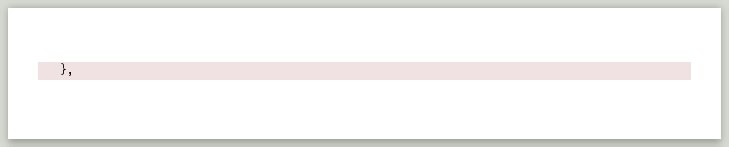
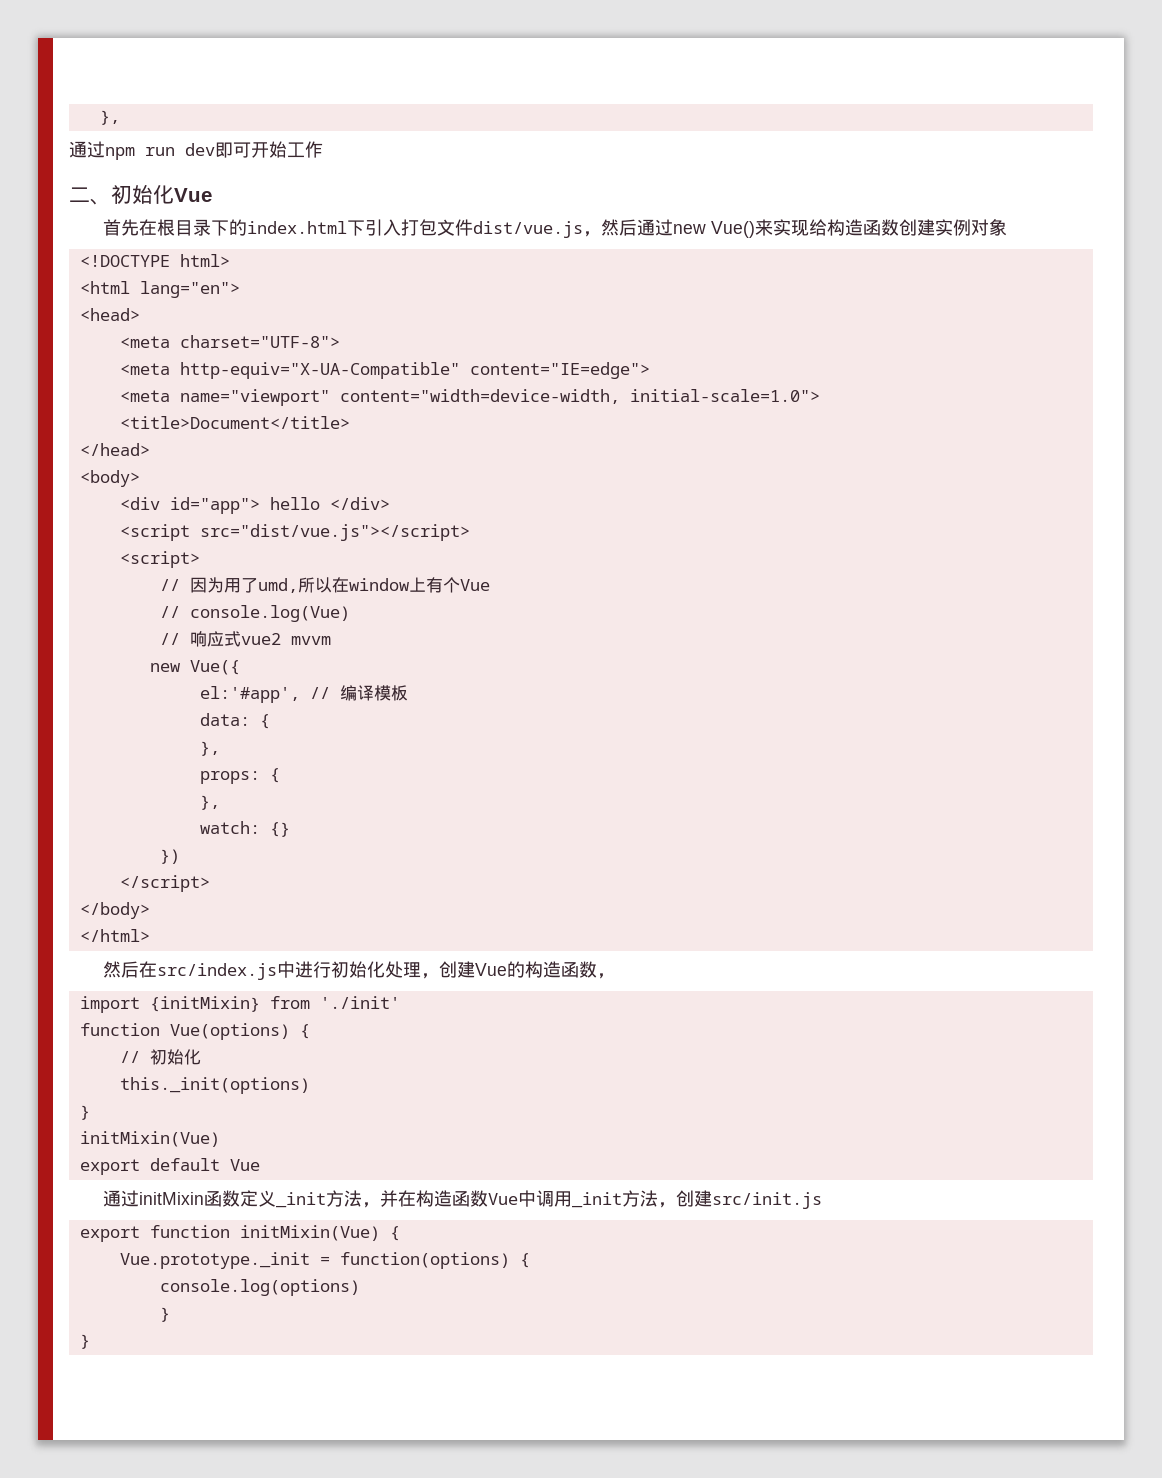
[60,63,75,76] }, -> [99,110,120,125] [69,141,323,160] [69,184,212,205] [103,219,1008,238] [79,254,230,267] [79,281,240,298] [79,308,140,321] [119,335,340,348] [119,362,650,379] [119,389,820,406] [119,416,350,429] [79,443,150,456] [79,470,140,487] [119,497,390,514] [119,524,470,541] [119,551,200,568] [159,577,490,593] [159,605,350,622] [159,631,331,647] [149,660,240,675] [199,685,408,703] [199,713,270,729] [199,741,220,756] [199,768,280,784] [199,795,220,810] [199,821,290,837] [159,849,180,864] [119,875,210,892] [79,902,150,919] [79,929,150,942] [103,961,616,980] [79,996,400,1013] [79,1023,310,1040] [119,1049,201,1065] [119,1077,310,1094] [79,1105,90,1120] [79,1131,220,1147] [79,1158,260,1175] [103,1190,823,1209] [79,1225,400,1242] [119,1252,530,1269] [159,1279,360,1296] [159,1307,170,1322] [79,1334,90,1349] }, // 通过npm run dev即可开始工作 // 二、初始化Vue // 首先在根目录下的index.html下引入打包文件dist/vue.js，然后通过new Vue()来实现给构造函数创建实例对象 // <!DOCTYPE html> // <html lang="en"> // <head> // <meta charset="UTF-8"> // <meta http-equiv="X-UA-Compatible" content="IE=edge"> // <meta name="viewport" content="width=device-width, initial-scale=1.0"> // <title>Document</title> // </head> // <body> // <div id="app"> hello </div> // <script src="dist/vue.js"></script> // <script> // // 因为用了umd,所以在window上有个Vue // // console.log(Vue) // // 响应式vue2 mvvm // new Vue({ // el:'#app', // 编译模板 // data: { // }, // props: { // }, // watch: {} // }) // </script> // </body> // </html> // 然后在src/index.js中进行初始化处理，创建Vue的构造函数， // import {initMixin} from './init' // function Vue(options) { // // 初始化 // this._init(options) // } // initMixin(Vue) // export default Vue // 通过initMixin函数定义_init方法，并在构造函数Vue中调用_init方法，创建src/init.js // export function initMixin(Vue) { // Vue.prototype._init = function(options) { // console.log(options) // } // }

